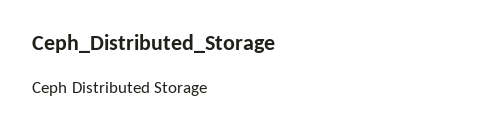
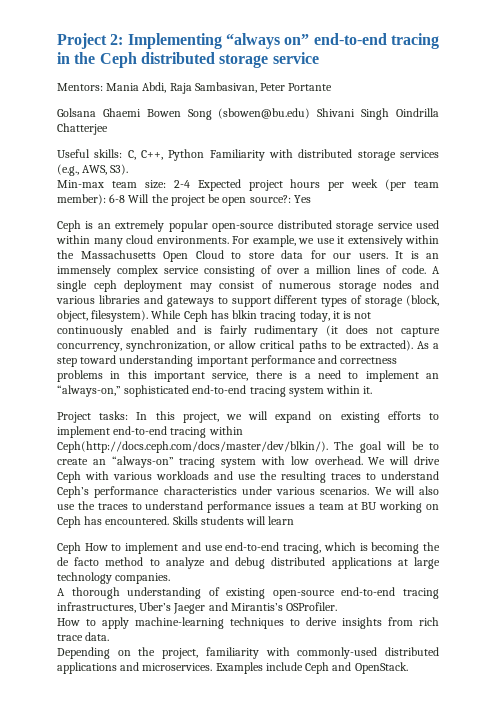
[32,34,275,53] [32,82,208,96] Ceph_Distributed_Storage // Ceph Distributed Storage -> [57,33,439,49] [57,52,319,68] [57,82,333,94] [57,108,439,120] [57,123,108,135] [57,149,439,161] [57,164,129,176] [57,179,439,191] [57,194,311,206] [57,220,439,232] [56,235,439,247] [57,250,439,262] [57,265,441,277] [57,280,439,292] [56,295,439,307] [57,310,372,322] [57,325,441,337] [57,340,440,352] [57,355,398,367] [57,370,440,382] [57,385,373,397] [57,411,439,423] [57,426,243,438] [57,441,439,453] [57,456,441,468] [57,471,439,483] [57,486,439,498] [57,501,439,513] [57,516,295,528] [57,542,440,554] [57,557,440,569] [57,572,171,584] [57,587,439,599] [57,602,338,614] [57,617,439,629] [57,632,110,641] [57,647,440,659] [57,662,408,674] Project 2: Implementing “always on” end-to-end tracing in the Ceph distributed storage service // Mentors: Mania Abdi, Raja Sambasivan, Peter Portante // Golsana Ghaemi Bowen Song (sbowen@bu.edu) Shivani Singh Oindrilla Chatterjee // Useful skills: C, C++, Python Familiarity with distributed storage services (e.g., AWS, S3). // Min-max team size: 2-4 Expected project hours per week (per team member): 6-8 Will the project be open source?: Yes // Ceph is an extremely popular open-source distributed storage service used within many cloud environments. For example, we use it extensively within the Massachusetts Open Cloud to store data for our users. It is an immensely complex service consisting of over a million lines of code. A single ceph deployment may consist of numerous storage nodes and various libraries and gateways to support different types of storage (block, object, filesystem). While Ceph has blkin tracing today, it is not continuously enabled and is fairly rudimentary (it does not capture concurrency, synchronization, or allow critical paths to be extracted). As a step toward understanding important performance and correctness problems in this important service, there is a need to implement an “always-on,” sophisticated end-to-end tracing system within it. // Project tasks: In this project, we will expand on existing efforts to implement end-to-end tracing within Ceph(http://docs.ceph.com/docs/master/dev/blkin/). The goal will be to create an “always-on” tracing system with low overhead. We will drive Ceph with various workloads and use the resulting traces to understand Ceph’s performance characteristics under various scenarios. We will also use the traces to understand performance issues a team at BU working on Ceph has encountered. Skills students will learn // Ceph How to implement and use end-to-end tracing, which is becoming the de facto method to analyze and debug distributed applications at large technology companies. // A thorough understanding of existing open-source end-to-end tracing infrastructures, Uber’s Jaeger and Mirantis’s OSProfiler. // How to apply machine-learning techniques to derive insights from rich trace data. // Depending on the project, familiarity with commonly-used distributed applications and microservices. Examples include Ceph and OpenStack.

